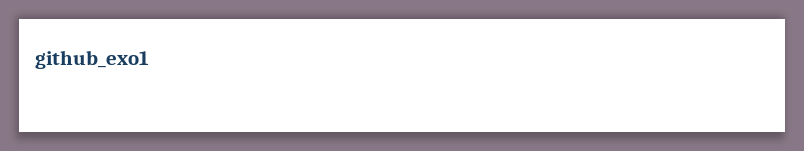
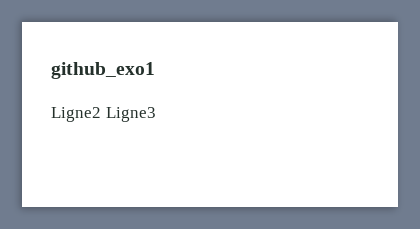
(149, 59) none -> [51,107,156,122] // Ligne2 Ligne3

